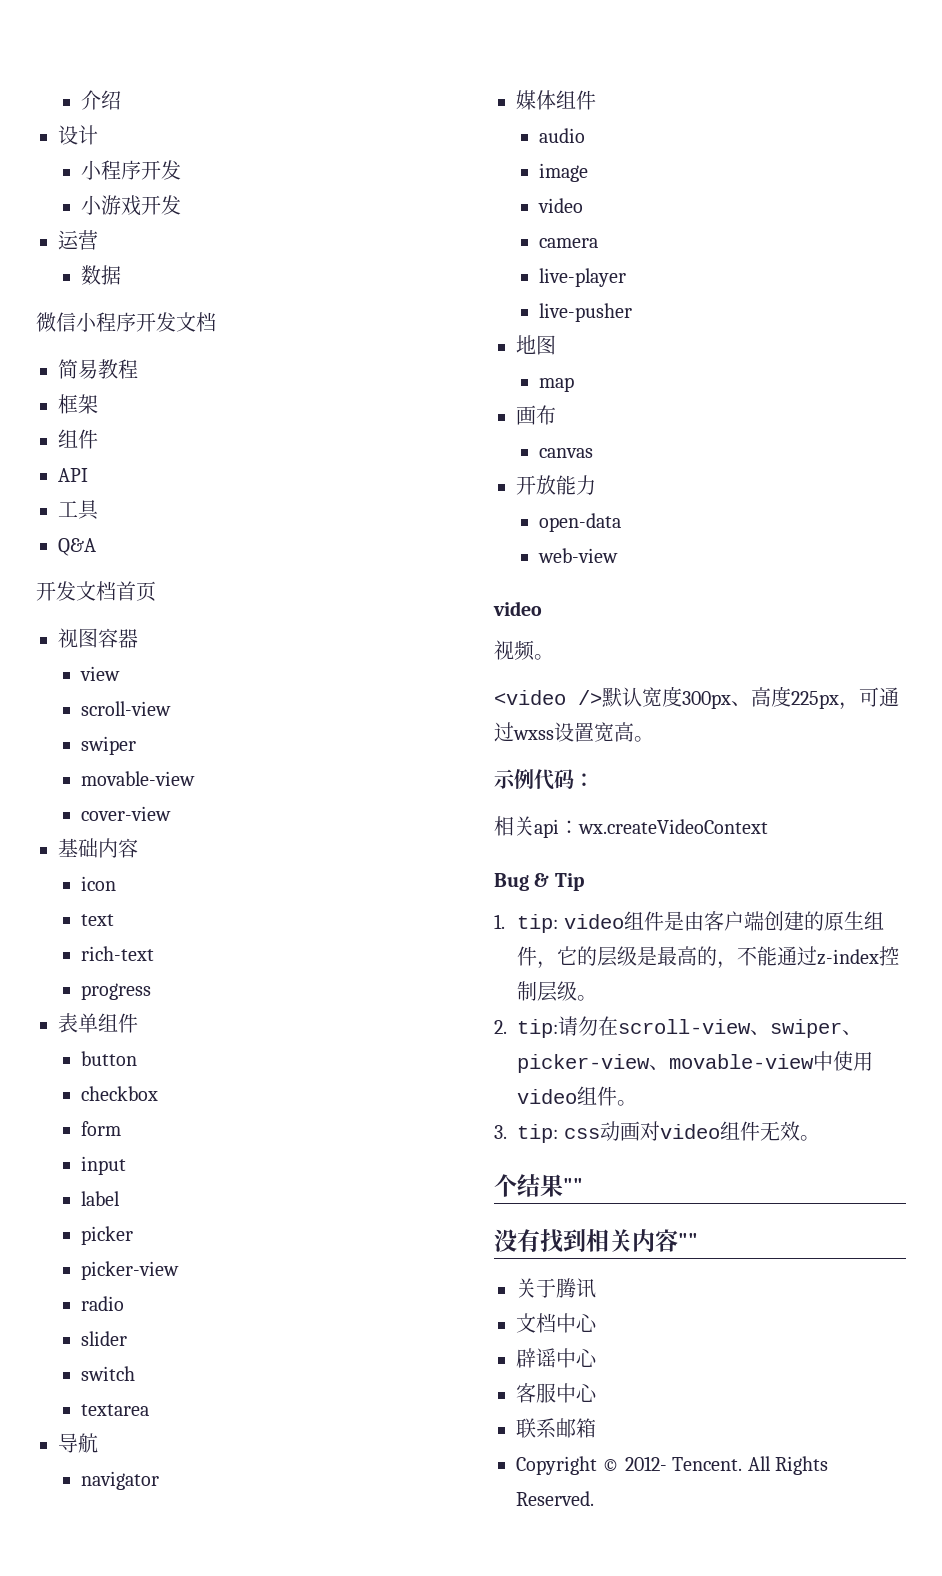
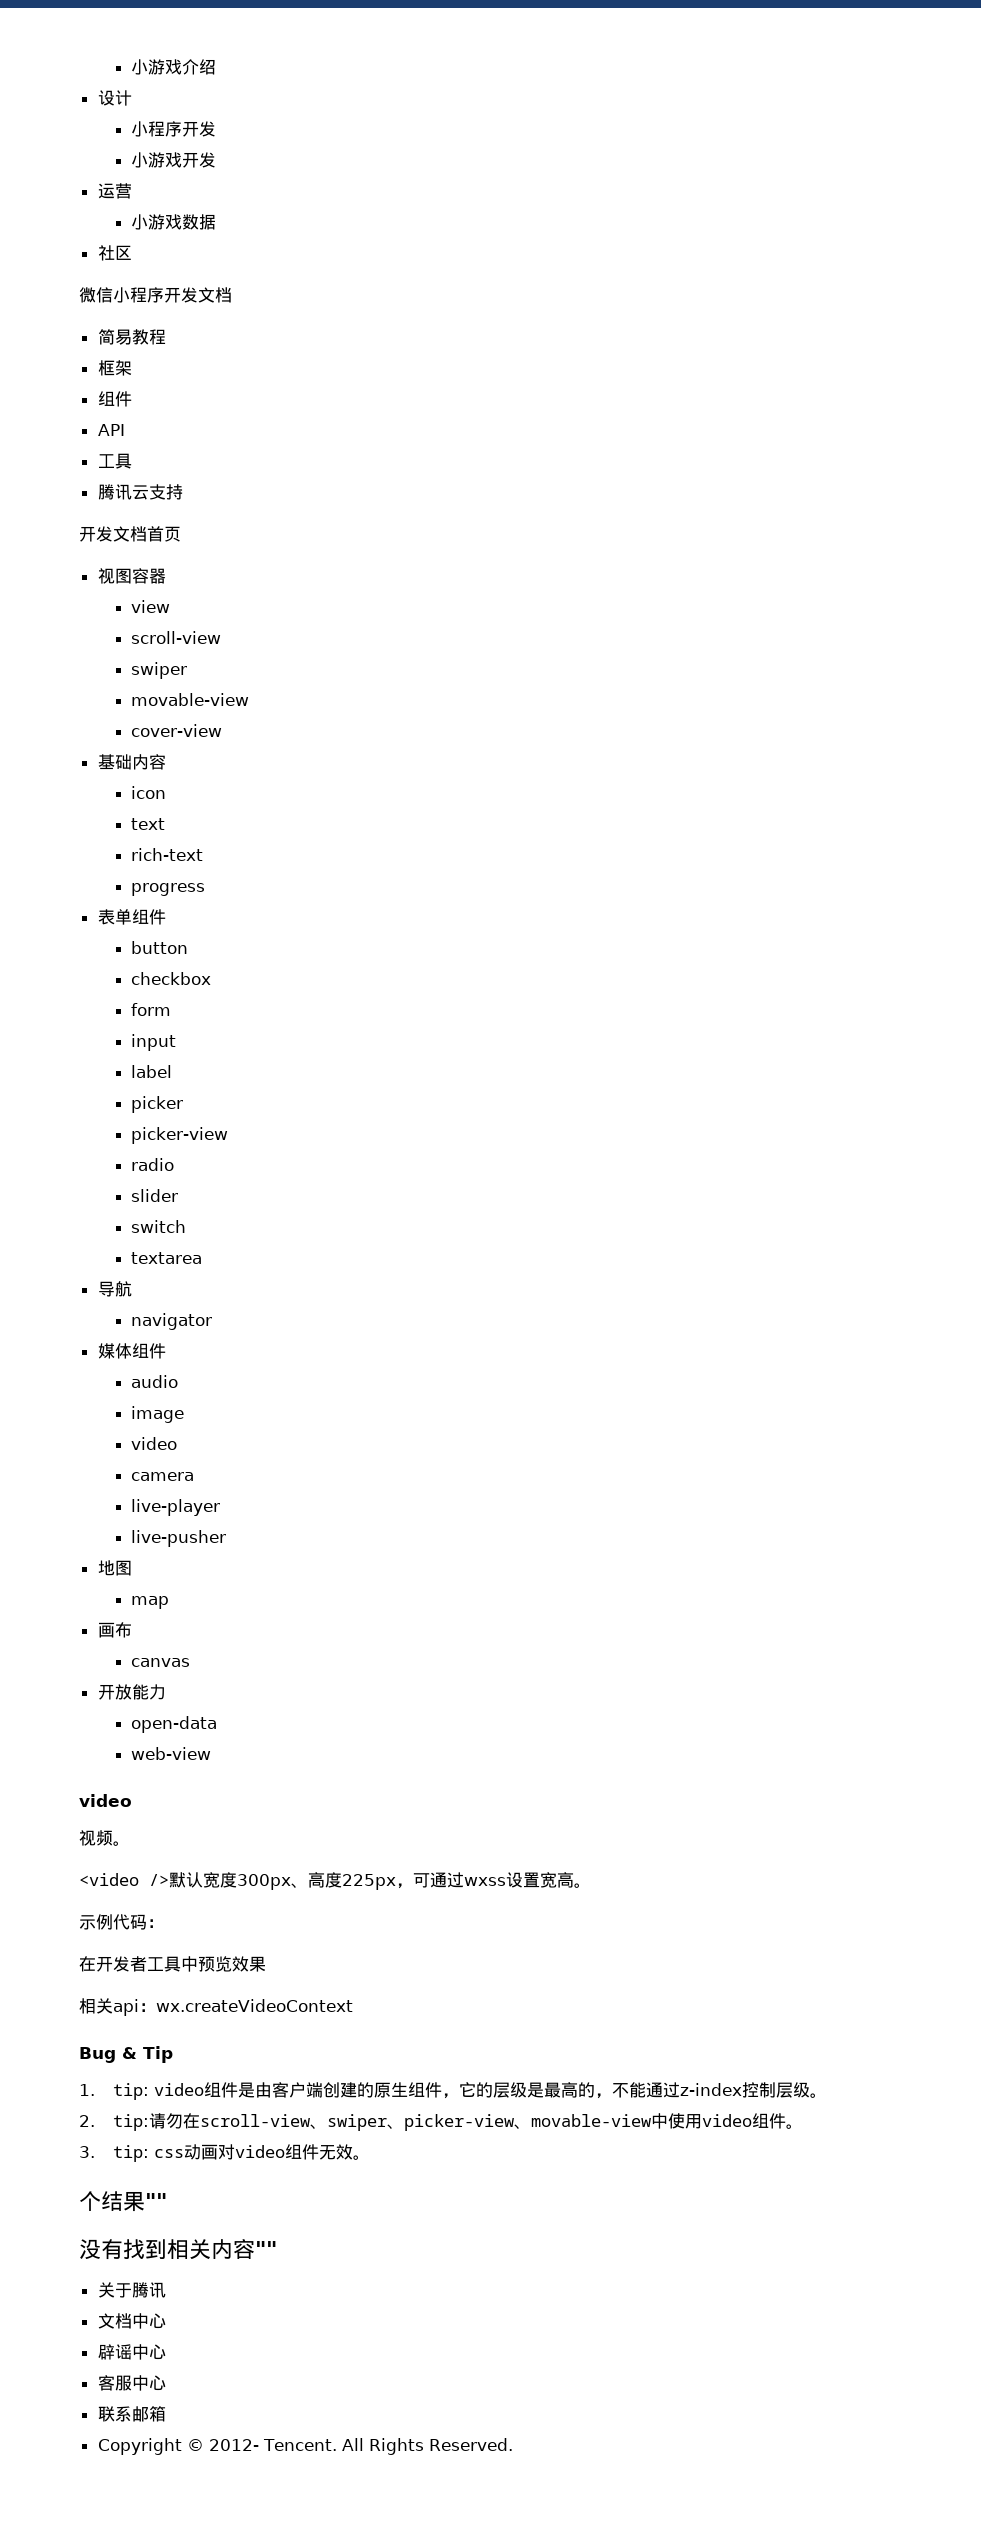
(81, 100) none -> [131,59,183,75] 小游戏
(98, 240) none -> [131,214,183,230] 小游戏
(122, 275) none -> [97,245,132,261] // 社区
[58,538,96,556] Q&A -> [97,484,183,500] 腾讯云支持
(594, 780) none -> [79,1956,266,1972] // 在开发者工具中预览效果

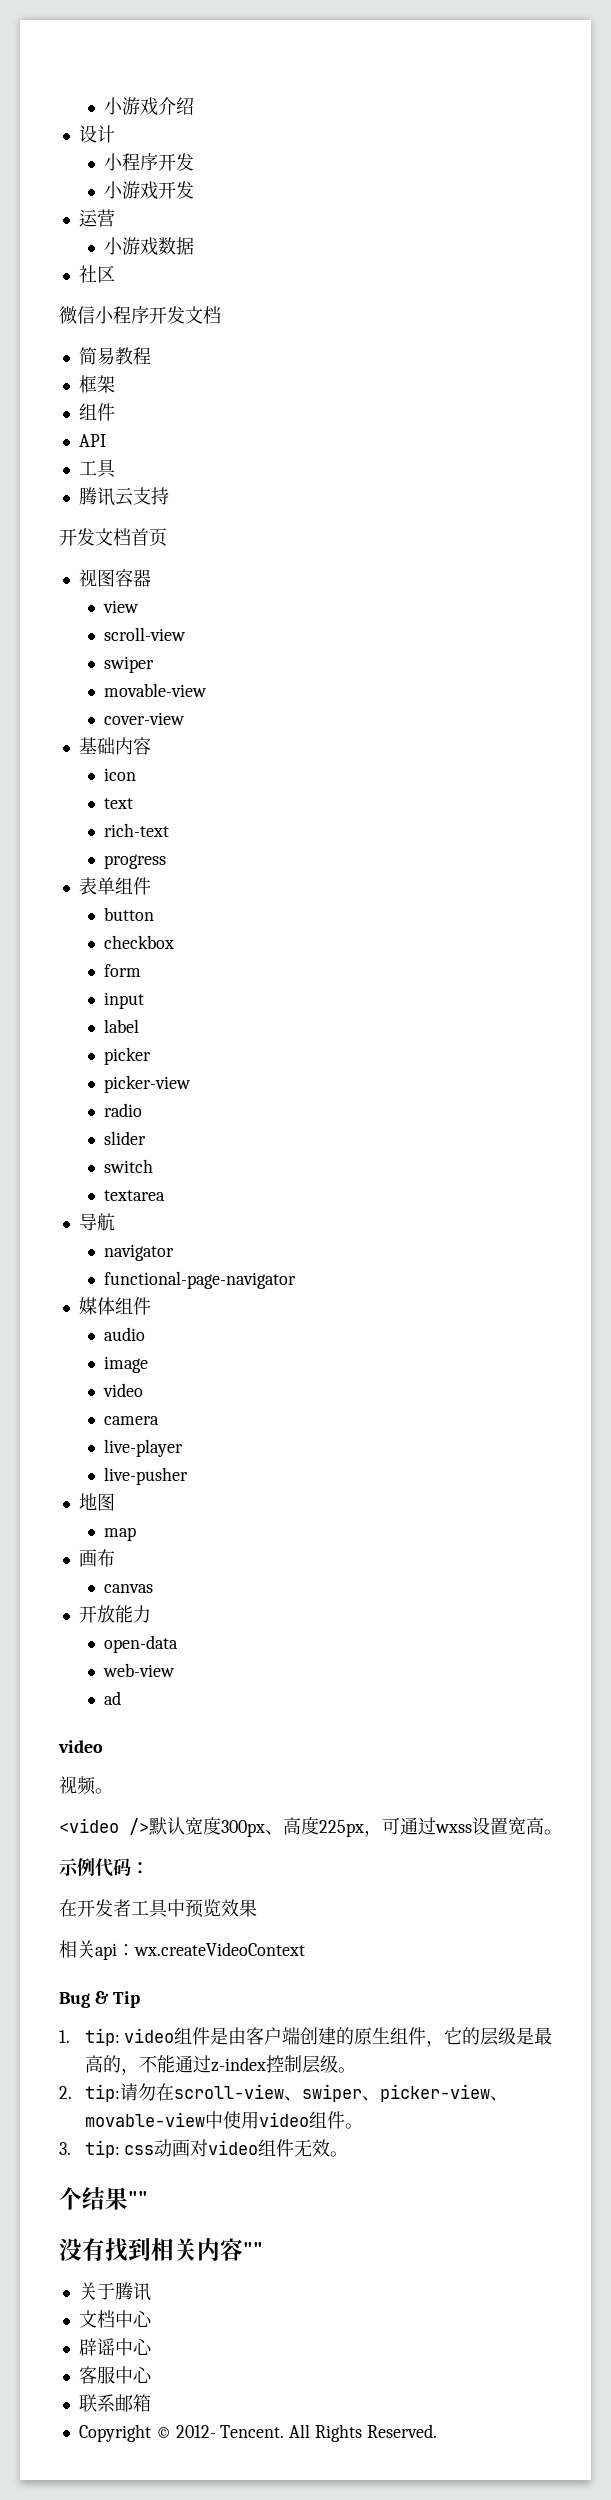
(213, 1321) none -> [104,1271,297,1289] // functional-page-navigator
(212, 1753) none -> [104,1691,122,1705] // ad

